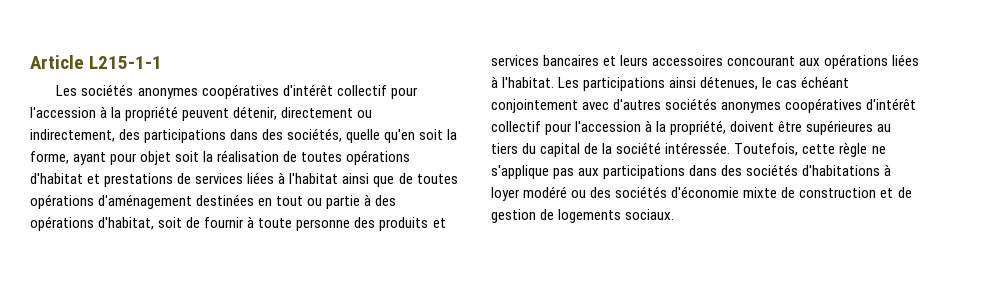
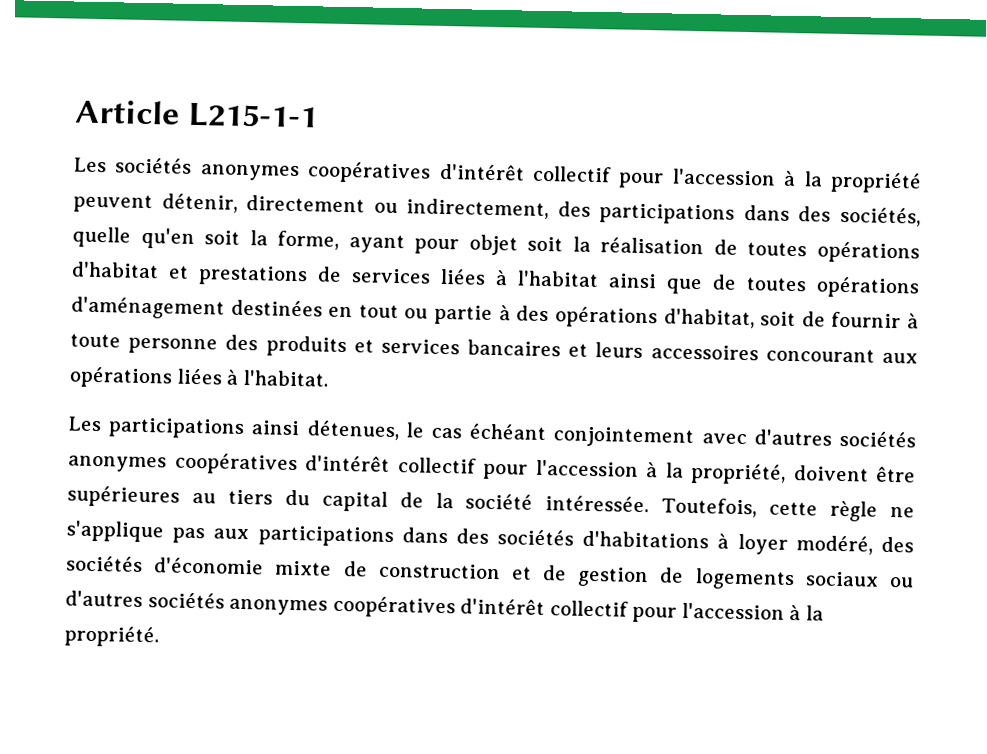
(555, 82) none -> (329, 378) //
[523,186,587,198] modéré ou -> [795,535,873,555] modéré,
[625,209,675,220] sociaux. -> [804,571,914,588] [65,590,824,623] [64,625,159,648] sociaux ou d'autres sociétés anonymes coopératives d'intérêt collectif pour l'accession à la propriété.

